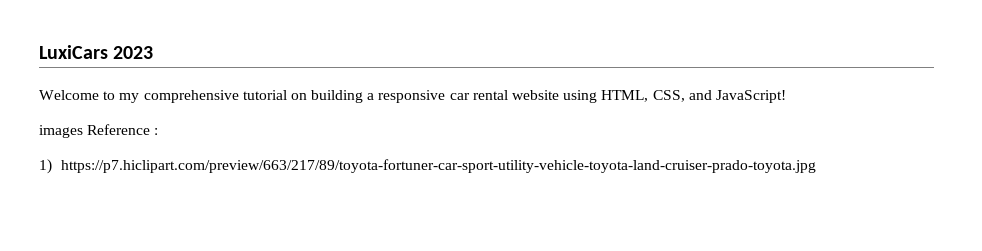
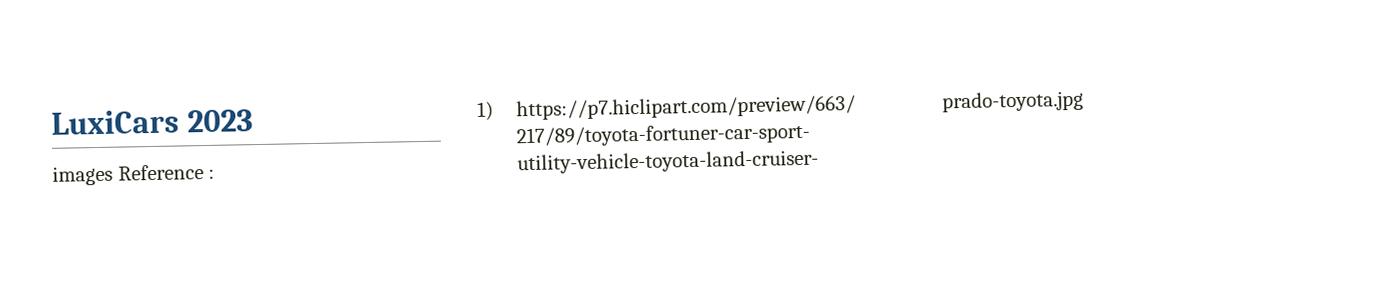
[39,90,786,103] // Welcome to my comprehensive tutorial on building a responsive car rental website using HTML, CSS, and JavaScript! -> (253, 121) none

